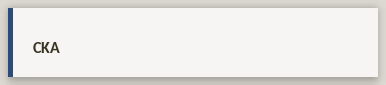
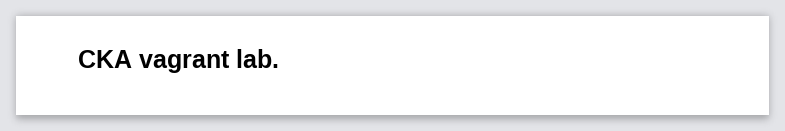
(60, 47) none -> [139,49,279,73] vagrant lab.

